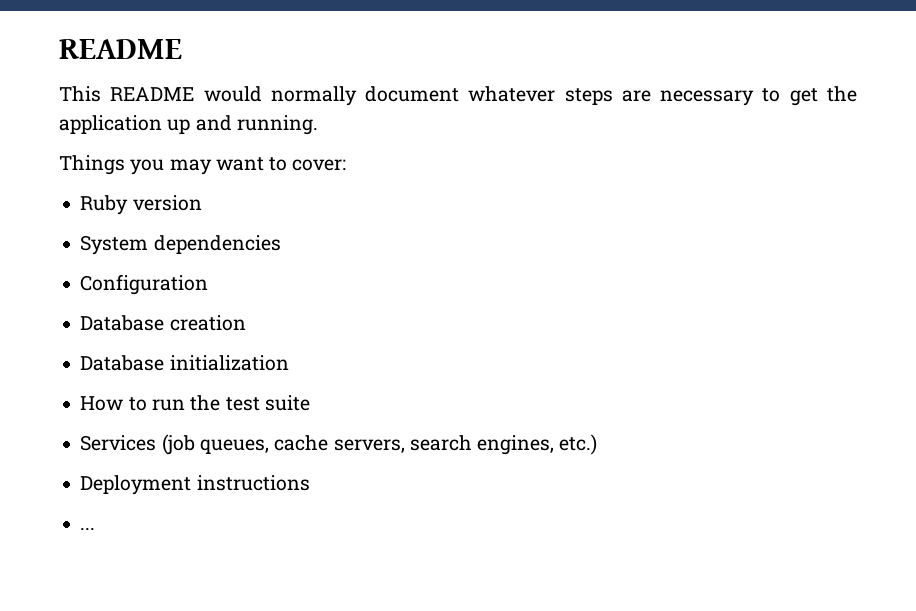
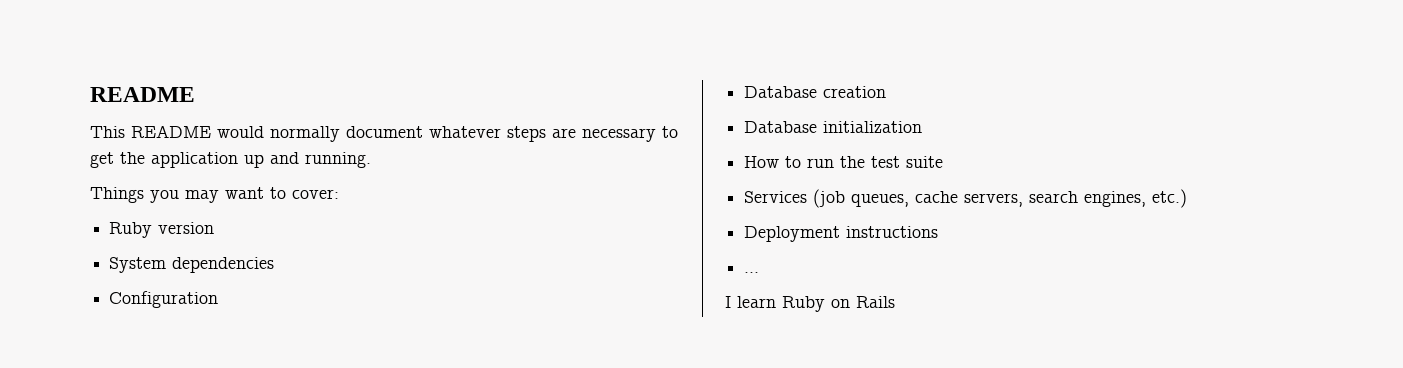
(96, 529) none -> [725,296,895,312] // I learn Ruby on Rails

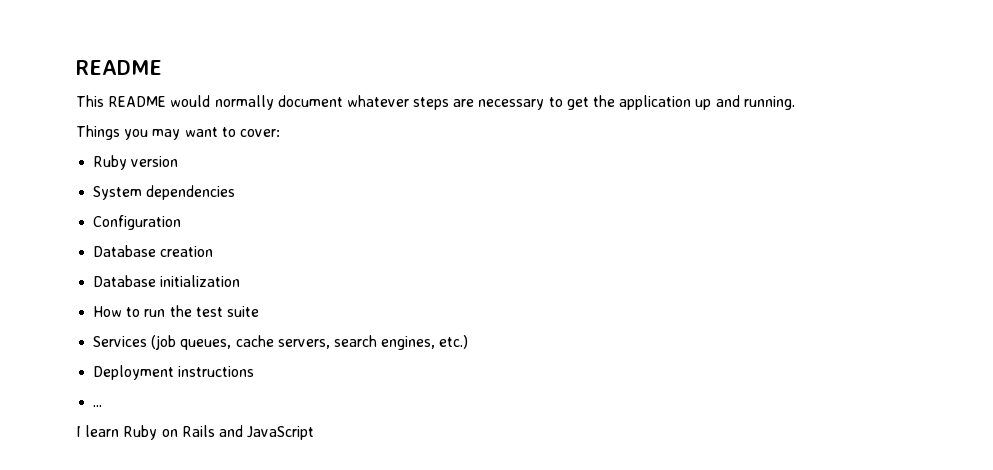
(895, 302) none -> [218,425,315,440] and JavaScript

